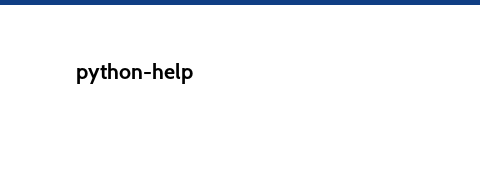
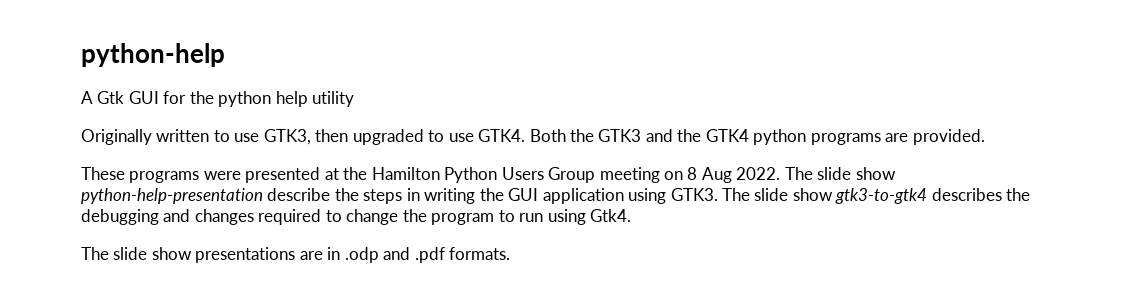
(193, 73) none -> [81,91,355,107] [81,129,985,145] [81,167,896,183] [81,188,1031,204] [81,209,632,225] [81,247,511,263] // A Gtk GUI for the python help utility // Originally written to use GTK3, then upgraded to use GTK4. Both the GTK3 and the GTK4 python programs are provided. // These programs were presented at the Hamilton Python Users Group meeting on 8 Aug 2022. The slide show python-help-presentation describe the steps in writing the GUI application using GTK3. The slide show gtk3-to-gtk4 describes the debugging and changes required to change the program to run using Gtk4. // The slide show presentations are in .odp and .pdf formats.

